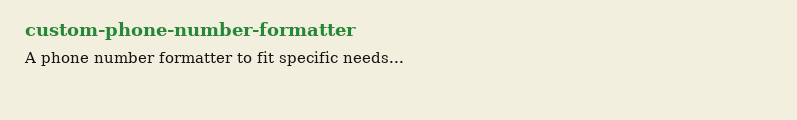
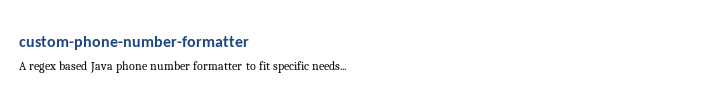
(36, 57) none -> [29,61,113,73] regex based Java

